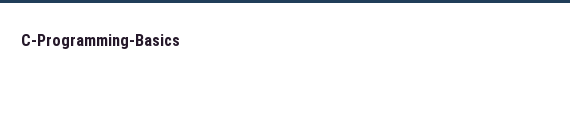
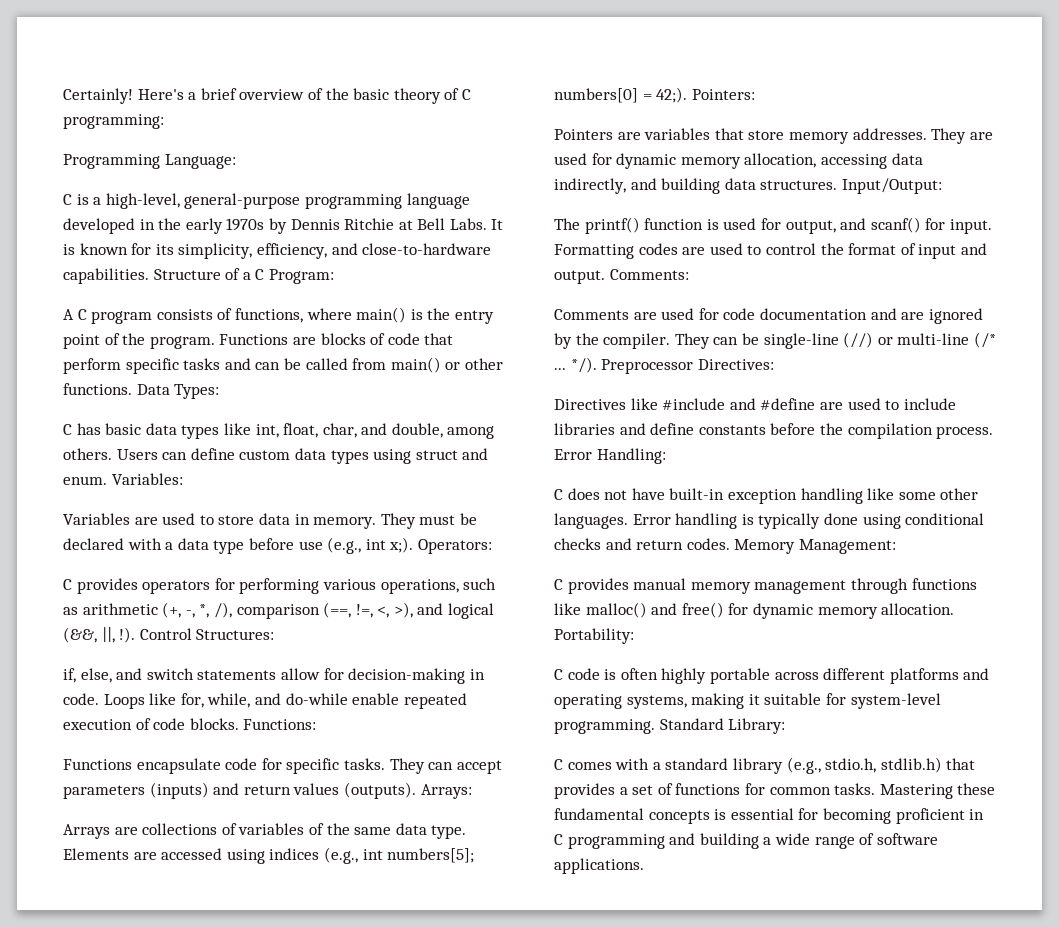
[21,34,180,49] C-Programming-Basics -> [63,88,471,104] [63,114,164,129] [63,154,236,169] [63,193,470,209] [63,218,504,234] [63,243,492,259] [63,268,334,284] [63,307,494,324] [63,333,454,349] [63,357,503,374] [63,383,220,399] [63,423,495,439] [63,448,489,464] [63,473,183,485] [63,513,477,529] [63,537,492,554] [63,578,497,594] [63,602,495,619] [63,627,275,643] [63,668,485,684] [63,693,467,709] [63,718,317,730] [63,758,502,774] [63,782,472,799] [63,823,467,839] [63,847,475,864] [554,87,755,103] [554,128,993,144] [554,153,923,169] [554,178,942,194] [554,217,992,234] [554,243,987,259] [554,269,689,284] [554,308,983,324] [554,332,996,349] [554,357,774,374] [554,398,956,410] [554,423,994,439] [554,448,666,464] [554,488,979,504] [554,513,985,529] [554,538,896,554] [554,578,977,594] [554,602,955,619] [554,628,634,644] [554,668,990,684] [554,693,941,709] [554,718,786,734] [554,757,976,774] [554,783,996,799] [554,808,985,824] [554,833,938,849] [554,858,644,874] Certainly! Here's a brief overview of the basic theory of C programming: // Programming Language: // C is a high-level, general-purpose programming language developed in the early 1970s by Dennis Ritchie at Bell Labs. It is known for its simplicity, efficiency, and close-to-hardware capabilities. Structure of a C Program: // A C program consists of functions, where main() is the entry point of the program. Functions are blocks of code that perform specific tasks and can be called from main() or other functions. Data Types: // C has basic data types like int, float, char, and double, among others. Users can define custom data types using struct and enum. Variables: // Variables are used to store data in memory. They must be declared with a data type before use (e.g., int x;). Operators: // C provides operators for performing various operations, such as arithmetic (+, -, *, /), comparison (==, !=, <, >), and logical (&&, ||, !). Control Structures: // if, else, and switch statements allow for decision-making in code. Loops like for, while, and do-while enable repeated execution of code blocks. Functions: // Functions encapsulate code for specific tasks. They can accept parameters (inputs) and return values (outputs). Arrays: // Arrays are collections of variables of the same data type. Elements are accessed using indices (e.g., int numbers[5]; numbers[0] = 42;). Pointers: // Pointers are variables that store memory addresses. They are used for dynamic memory allocation, accessing data indirectly, and building data structures. Input/Output: // The printf() function is used for output, and scanf() for input. Formatting codes are used to control the format of input and output. Comments: // Comments are used for code documentation and are ignored by the compiler. They can be single-line (//) or multi-line (/* ... */). Preprocessor Directives: // Directives like #include and #define are used to include libraries and define constants before the compilation process. Error Handling: // C does not have built-in exception handling like some other languages. Error handling is typically done using conditional checks and return codes. Memory Management: // C provides manual memory management through functions like malloc() and free() for dynamic memory allocation. Portability: // C code is often highly portable across different platforms and operating systems, making it suitable for system-level programming. Standard Library: // C comes with a standard library (e.g., stdio.h, stdlib.h) that provides a set of functions for common tasks. Mastering these fundamental concepts is essential for becoming proficient in C programming and building a wide range of software applications.

